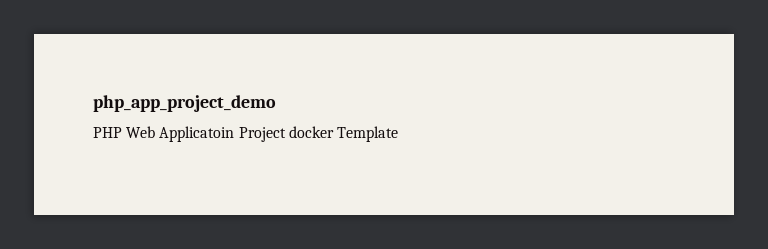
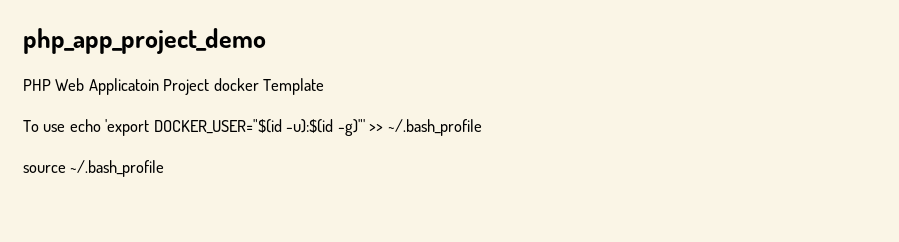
(398, 134) none -> [23,119,482,136] [23,160,165,177] // To use echo 'export DOCKER_USER="$(id -u):$(id -g)"' >> ~/.bash_profile // source ~/.bash_profile

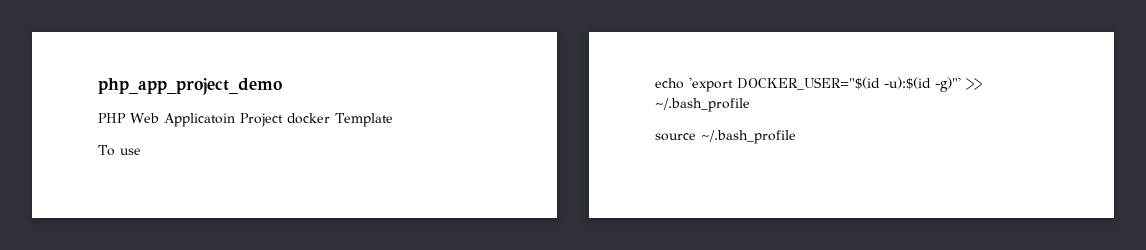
(66, 128) none -> (141, 151) //

